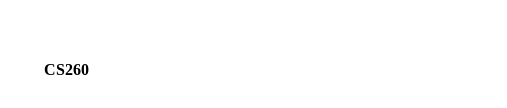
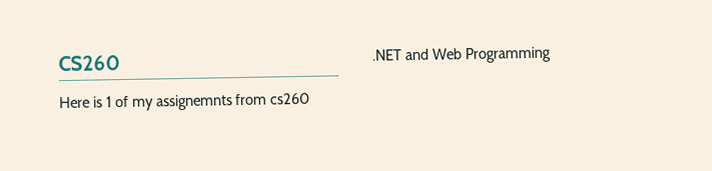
(89, 69) none -> [59,92,311,111] [372,46,551,64] // Here is 1 of my assignemnts from cs260 .NET and Web Programming

